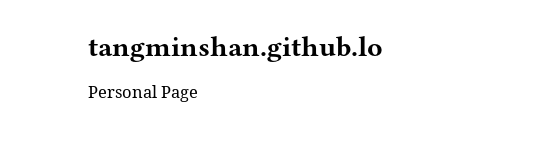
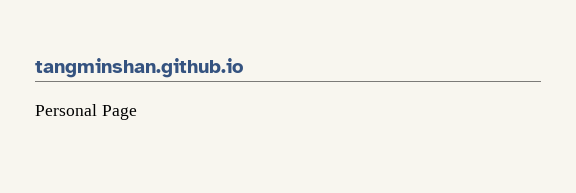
[88,36,383,62] tangminshan.github.lo -> [35,58,243,78] tangminshan.github.io

